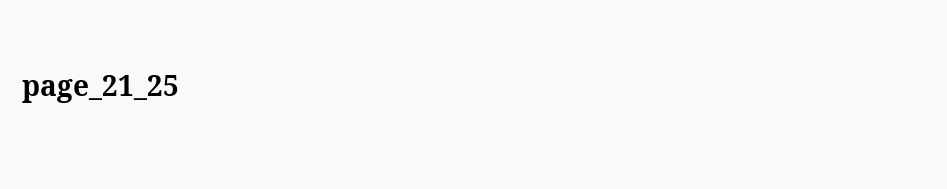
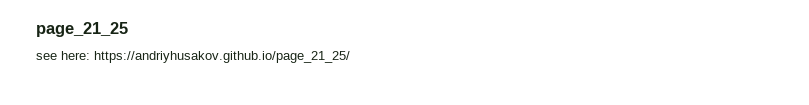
(179, 89) none -> [36,51,350,63] // see here: https://andriyhusakov.github.io/page_21_25/

